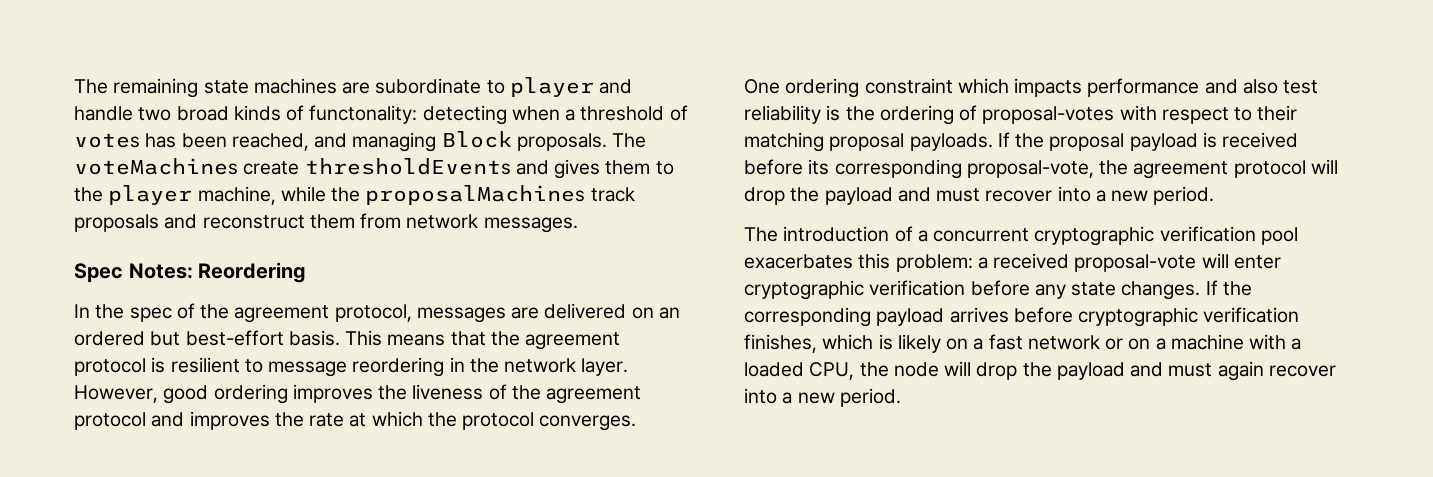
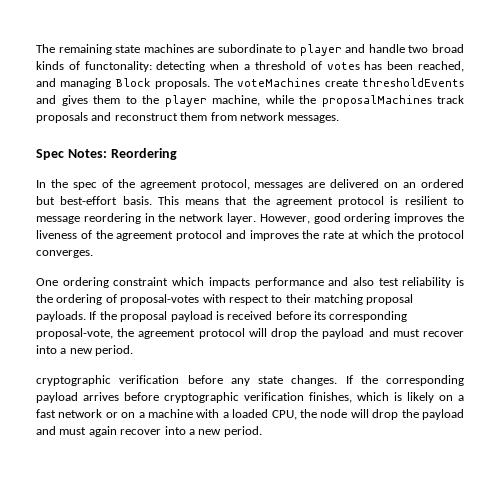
[744,226,1298,246] [744,253,1281,272] The introduction of a concurrent cryptographic verification pool exacerbates this problem: a received proposal-vote will enter -> (134, 350) none

